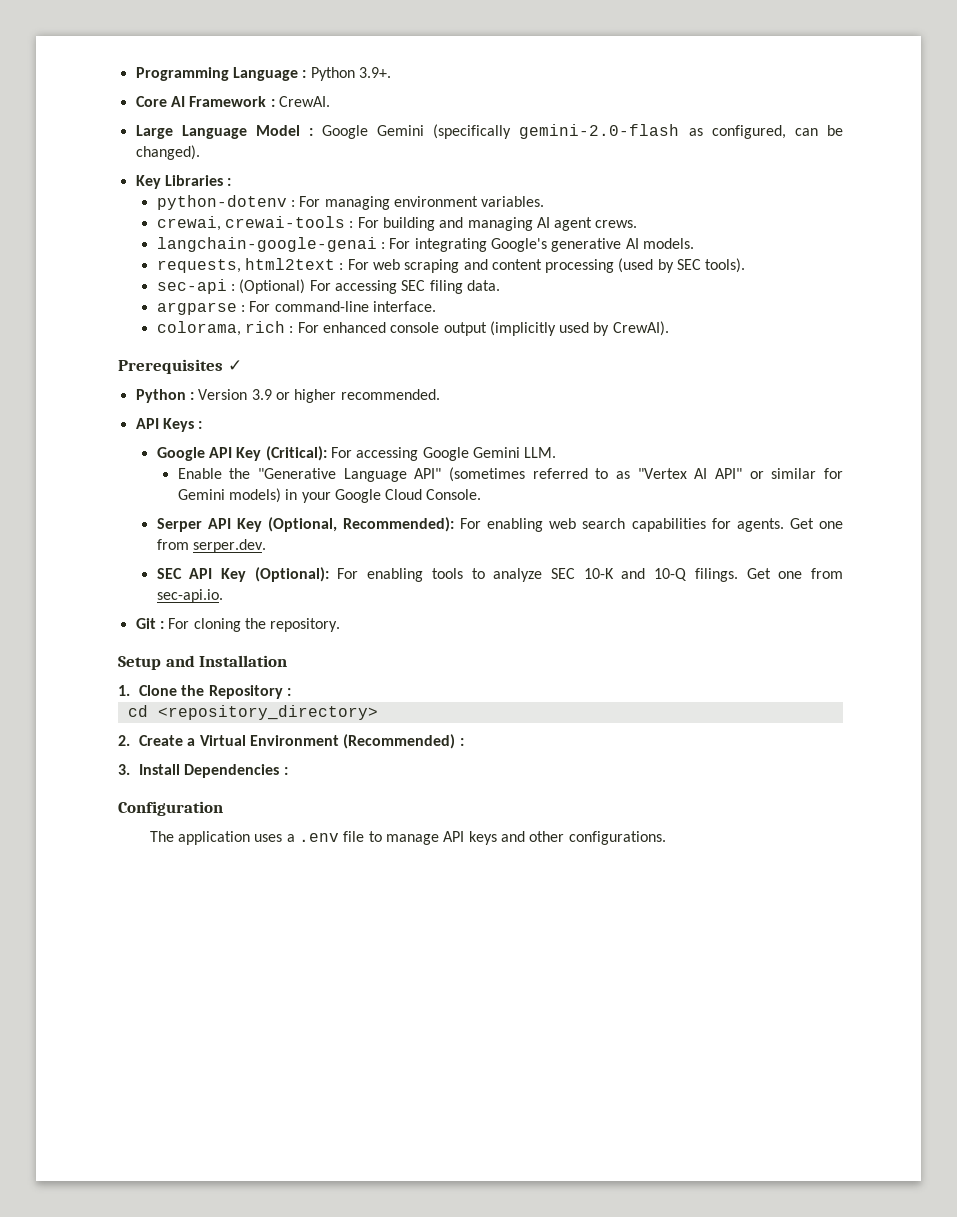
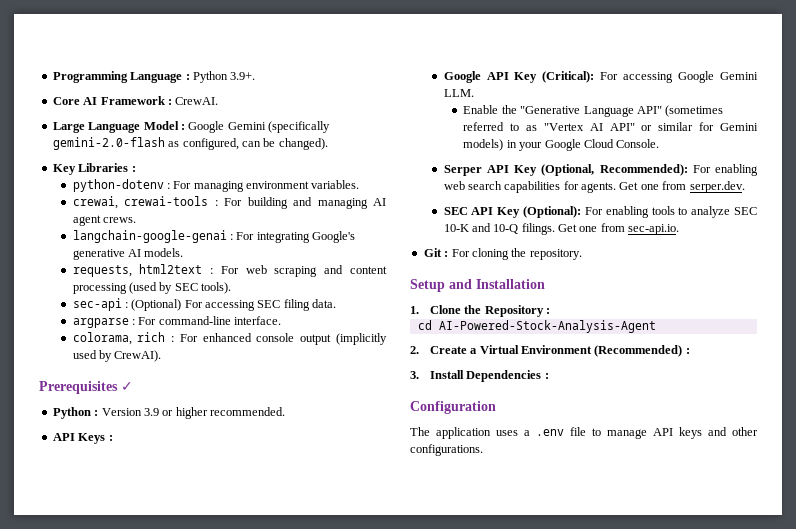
[157,705,378,720] <repository_directory> -> [438,320,656,333] AI-Powered-Stock-Analysis-Agent

